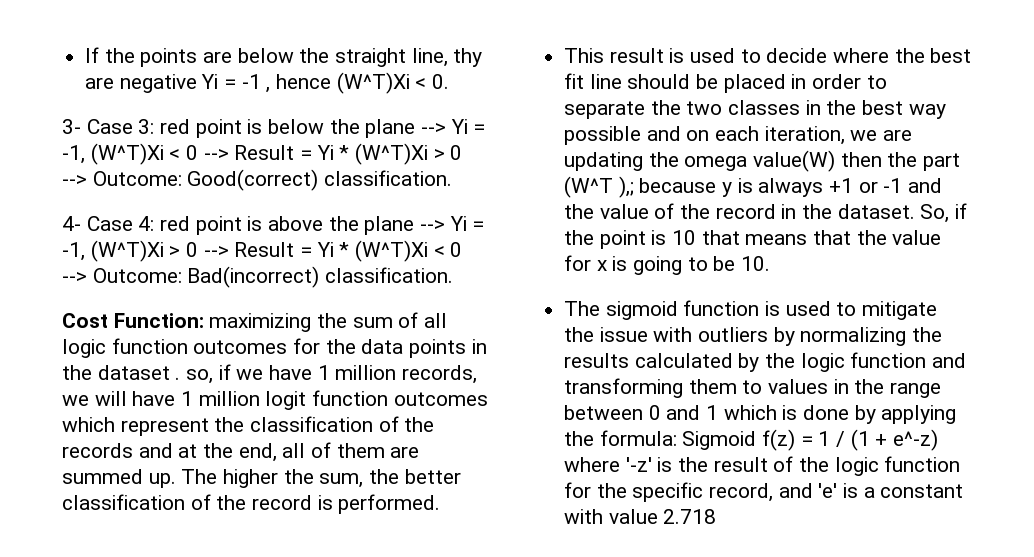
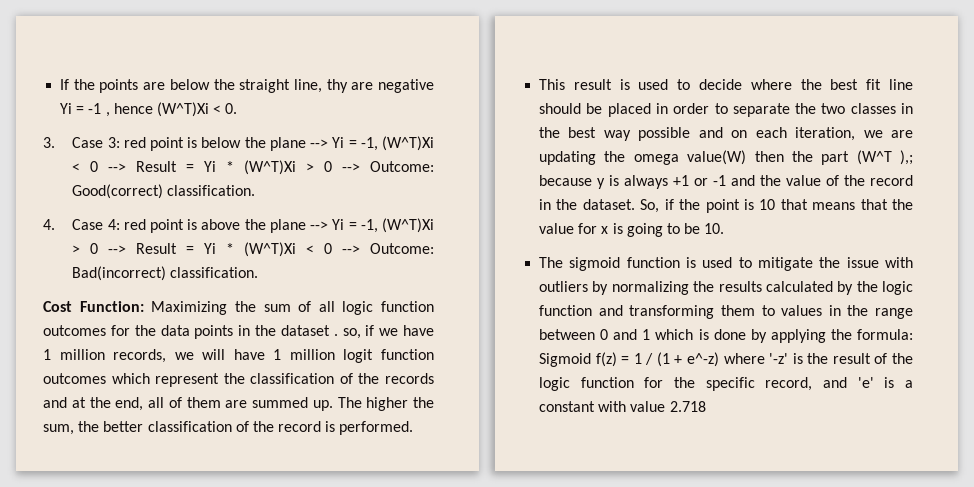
[62,119,81,134] 3- -> [43,137,55,148] 3.
[62,216,81,231] 4- -> [43,219,55,230] 4.
[209,313,312,332] maximizing -> [151,301,228,315] Maximizing

